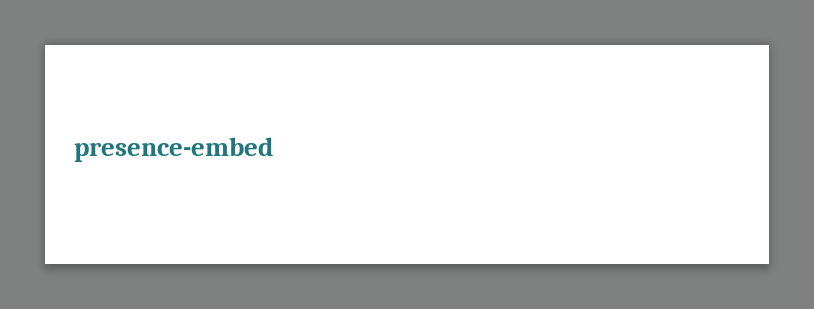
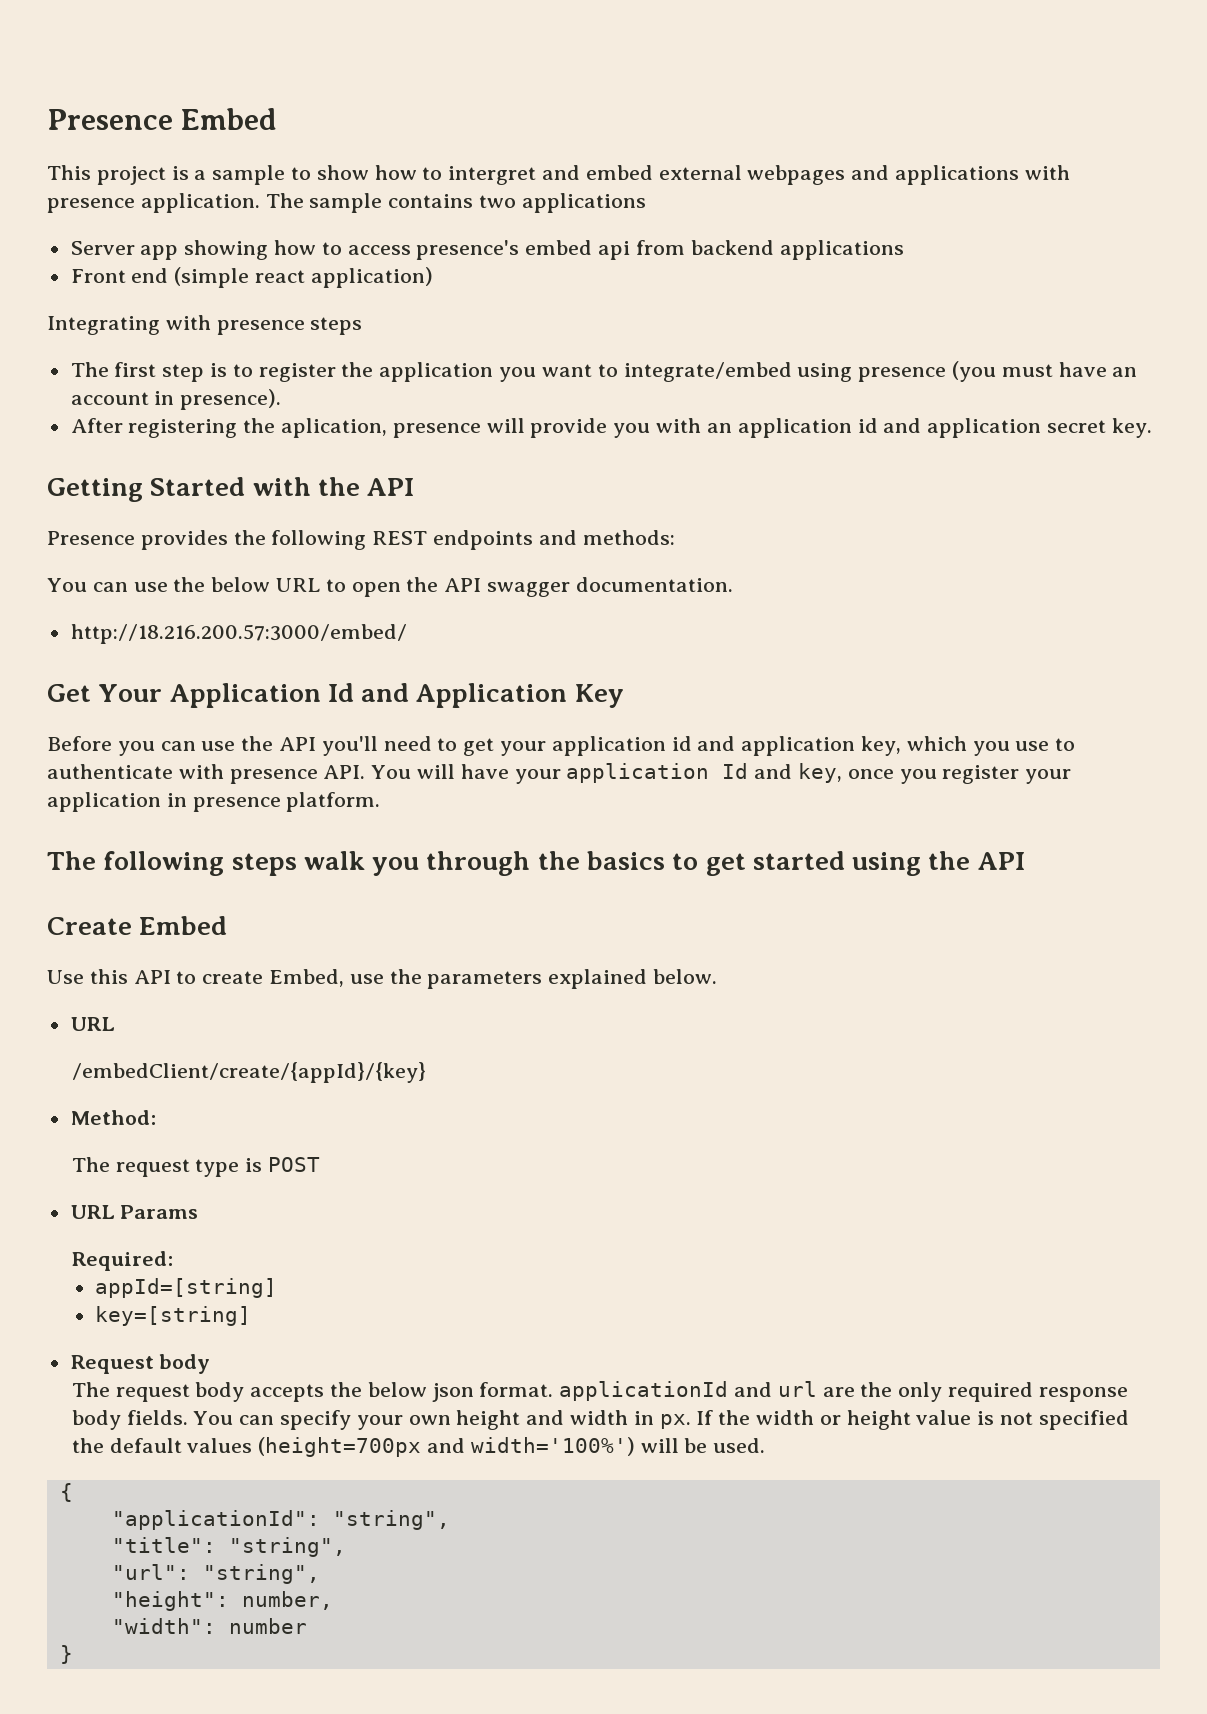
[74,137,273,162] presence-embed -> [47,108,278,130] [47,165,1070,185] [47,193,646,213] [70,240,904,260] [70,267,433,288] [47,315,363,335] [70,361,1138,382] [70,389,282,410] [70,418,1152,438] [47,477,415,502] [47,530,675,550] [47,577,733,597] [70,624,407,644] [47,683,624,708] [47,736,1076,756] [47,763,1072,784] [47,792,381,812] [47,851,1025,876] [47,916,228,935] [47,969,718,989] [70,1017,115,1031] [71,1062,426,1083] [70,1110,156,1125] [71,1157,321,1177] [70,1205,199,1219] [71,1251,173,1271] [95,1278,278,1298] [95,1306,252,1326] [70,1354,211,1374] [71,1381,1128,1402] [71,1410,1129,1430] [71,1437,766,1457] [59,1483,73,1502] [111,1510,450,1530] [111,1537,346,1557] [111,1564,320,1584] [111,1591,333,1611] [111,1618,307,1634] [59,1645,73,1664] Presence Embed // This project is a sample to show how to intergret and embed external webpages and applications with presence application. The sample contains two applications // Server app showing how to access presence's embed api from backend applications // Front end (simple react application) // Integrating with presence steps // The first step is to register the application you want to integrate/embed using presence (you must have an account in presence). // After registering the aplication, presence will provide you with an application id and application secret key. // Getting Started with the API // Presence provides the following REST endpoints and methods: // You can use the below URL to open the API swagger documentation. // http://18.216.200.57:3000/embed/ // Get Your Application Id and Application Key // Before you can use the API you'll need to get your application id and application key, which you use to authenticate with presence API. You will have your application Id and key, once you register your application in presence platform. // The following steps walk you through the basics to get started using the API // Create Embed // Use this API to create Embed, use the parameters explained below. // URL // /embedClient/create/{appId}/{key} // Method: // The request type is POST // URL Params // Required: // appId=[string] // key=[string] // Request body // The request body accepts the below json format. applicationId and url are the only required response body fields. You can specify your own height and width in px. If the width or height value is not specified the default values (height=700px and width='100%') will be used. // { // "applicationId": "string", // "title": "string", // "url": "string", // "height": number, // "width": number // }

